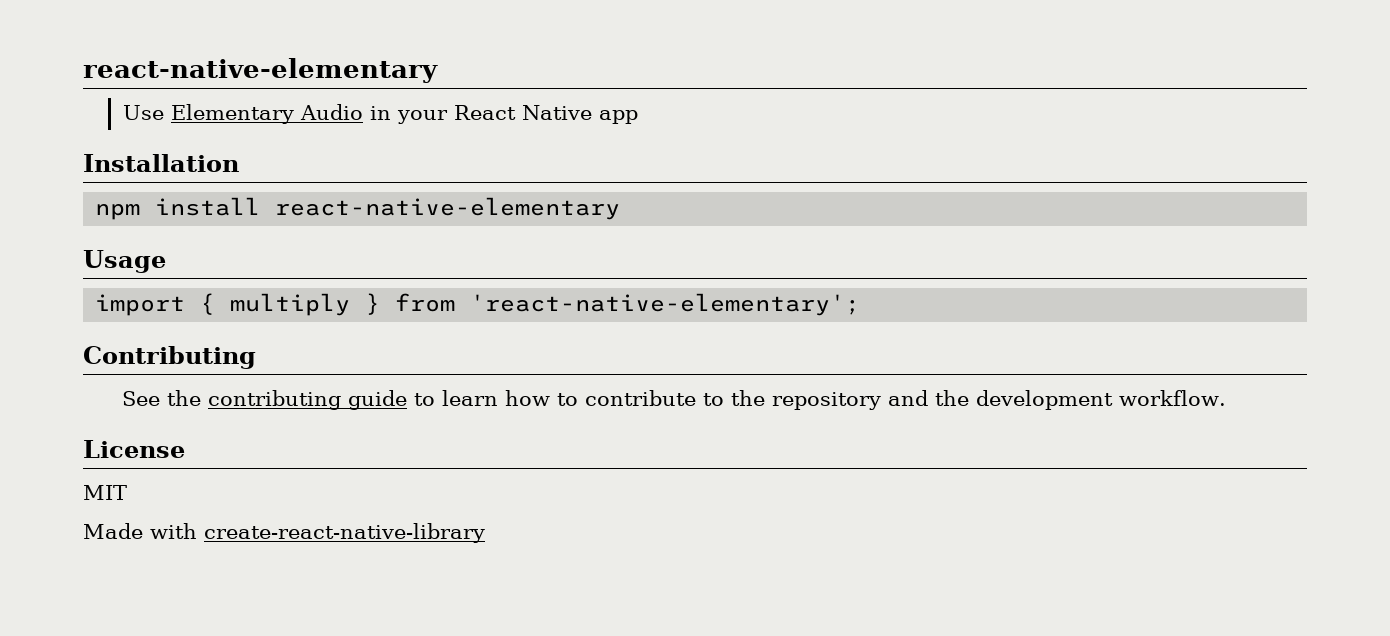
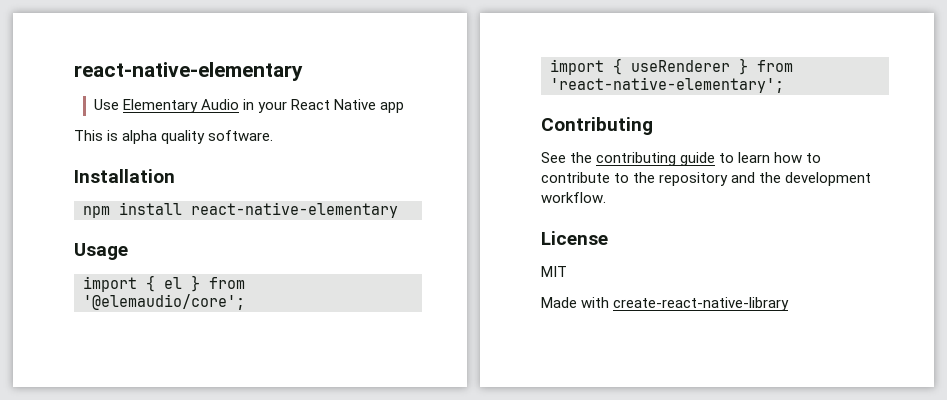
(638, 117) none -> [74,130,274,144] // This is alpha quality software.
[230,293,351,316] multiply -> [164,275,245,292] [83,294,245,310] [550,58,730,75] el } from '@elemaudio/core'; // import { useRenderer

